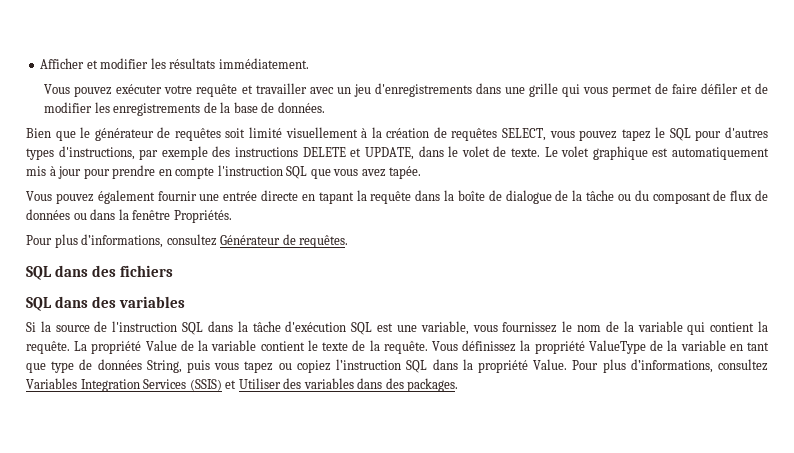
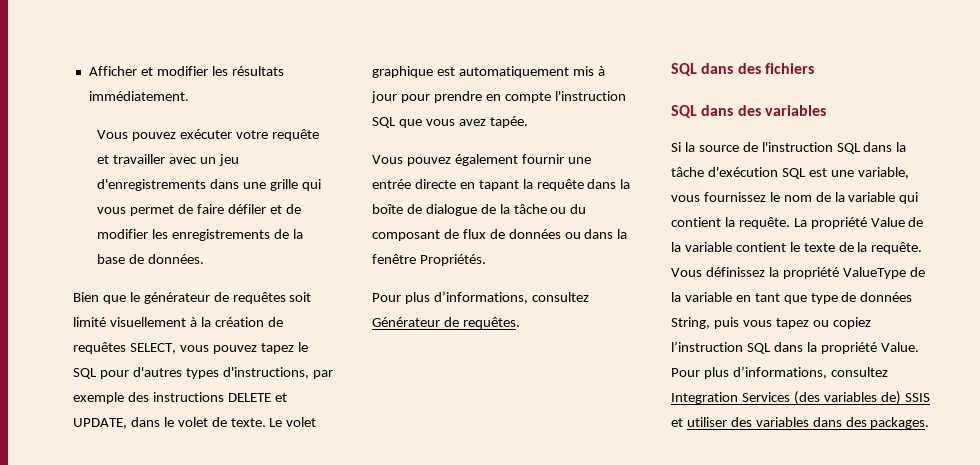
[26,378,77,389] Variables -> (888, 372) none
[189,378,281,391] (SSIS) et Utiliser -> [793,391,930,405] [671,417,727,427] (des variables de) SSIS et utiliser

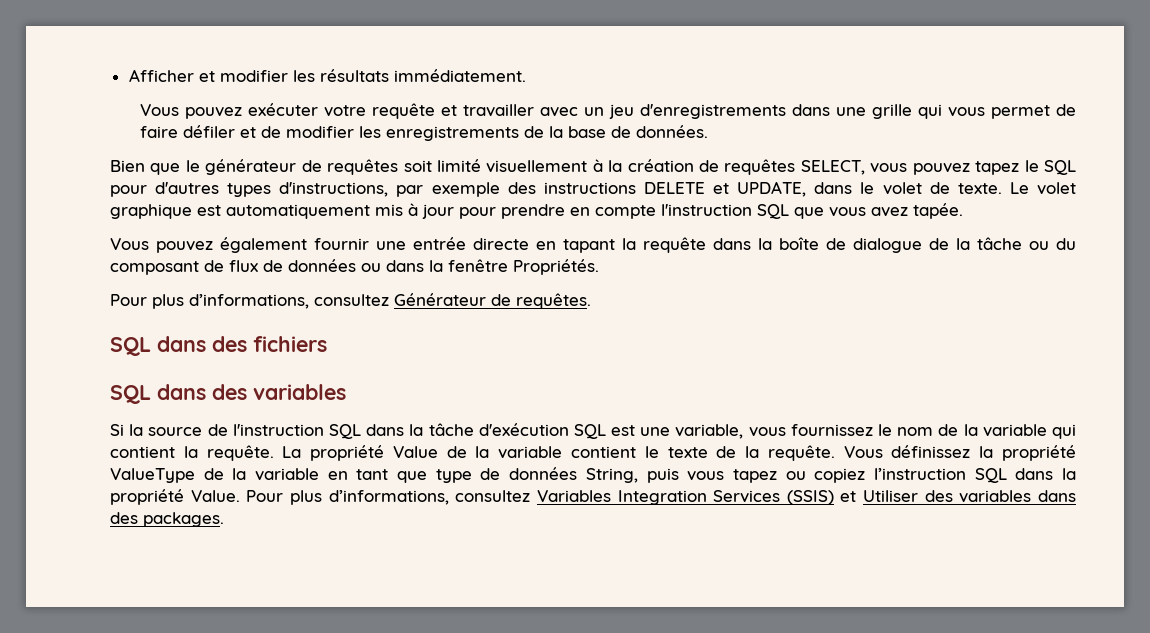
(888, 372) none -> [536,490,611,502] Variables
[793,391,930,405] [671,417,727,427] (des variables de) SSIS et utiliser -> [786,490,919,505] (SSIS) et Utiliser

